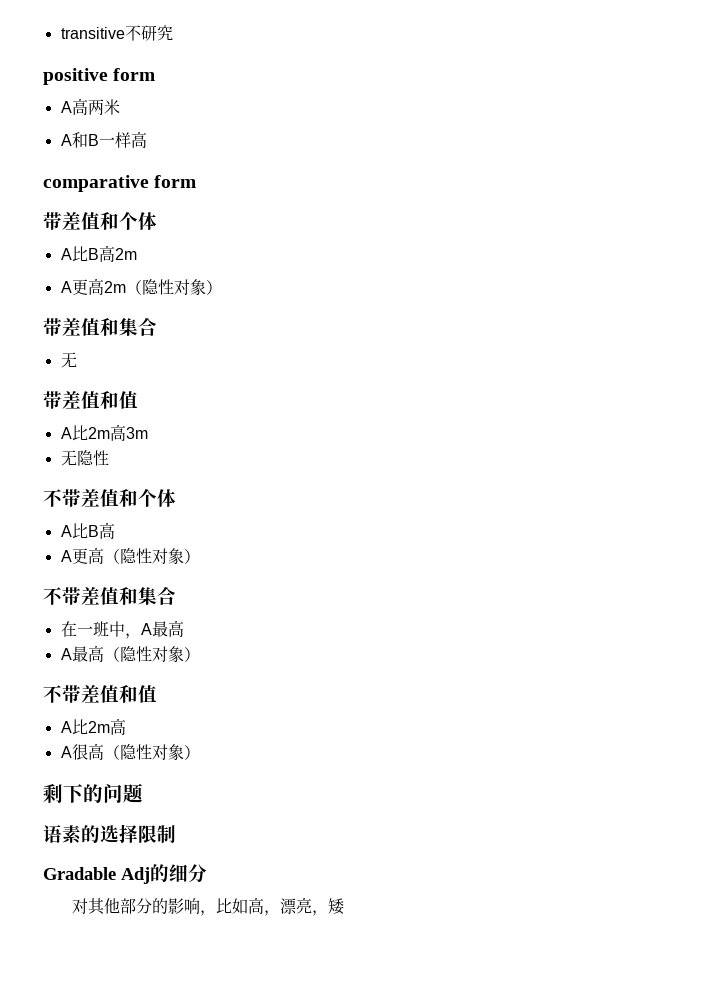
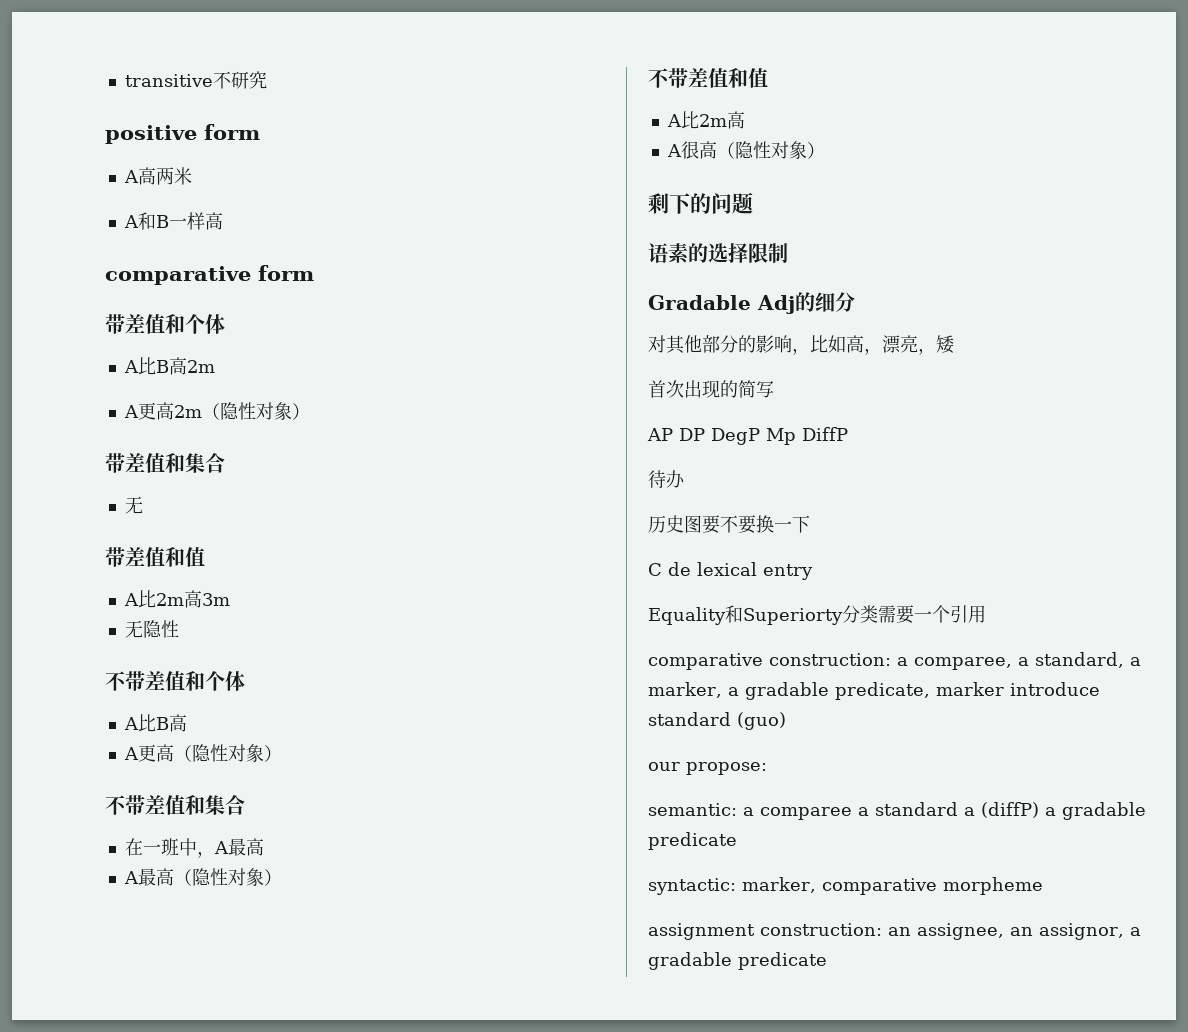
(345, 906) none -> [648,380,774,398] [647,427,848,445] [648,470,685,488] [648,515,810,534] [648,562,813,580] [648,605,986,625] [648,652,1141,670] [648,682,1100,700] [648,712,786,730] [648,762,767,775] [648,802,1146,820] [648,832,737,850] [648,877,1043,895] [648,923,1141,940] [648,952,827,970] // 首次出现的简写 // AP DP DegP Mp DiffP // 待办 // 历史图要不要换一下 // C de lexical entry // Equality和Superiorty分类需要一个引用 // comparative construction: a comparee, a standard, a marker, a gradable predicate, marker introduce standard (guo) // our propose: // semantic: a comparee a standard a (diffP) a gradable predicate // syntactic: marker, comparative morpheme // assignment construction: an assignee, an assignor, a gradable predicate

